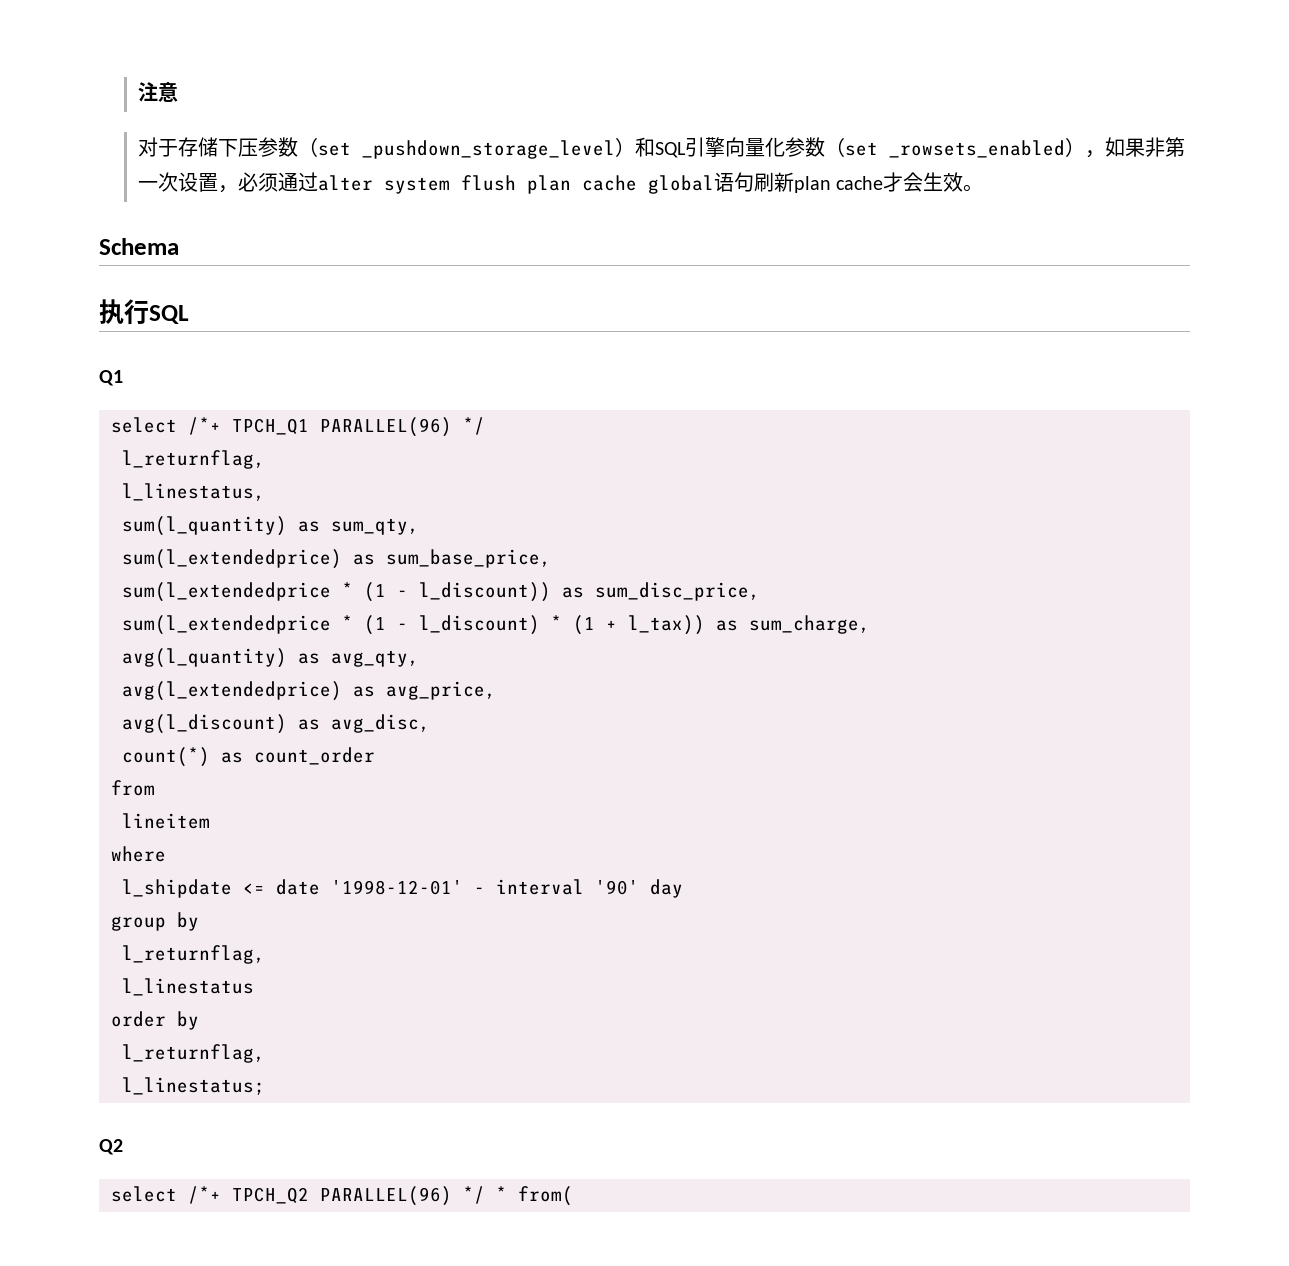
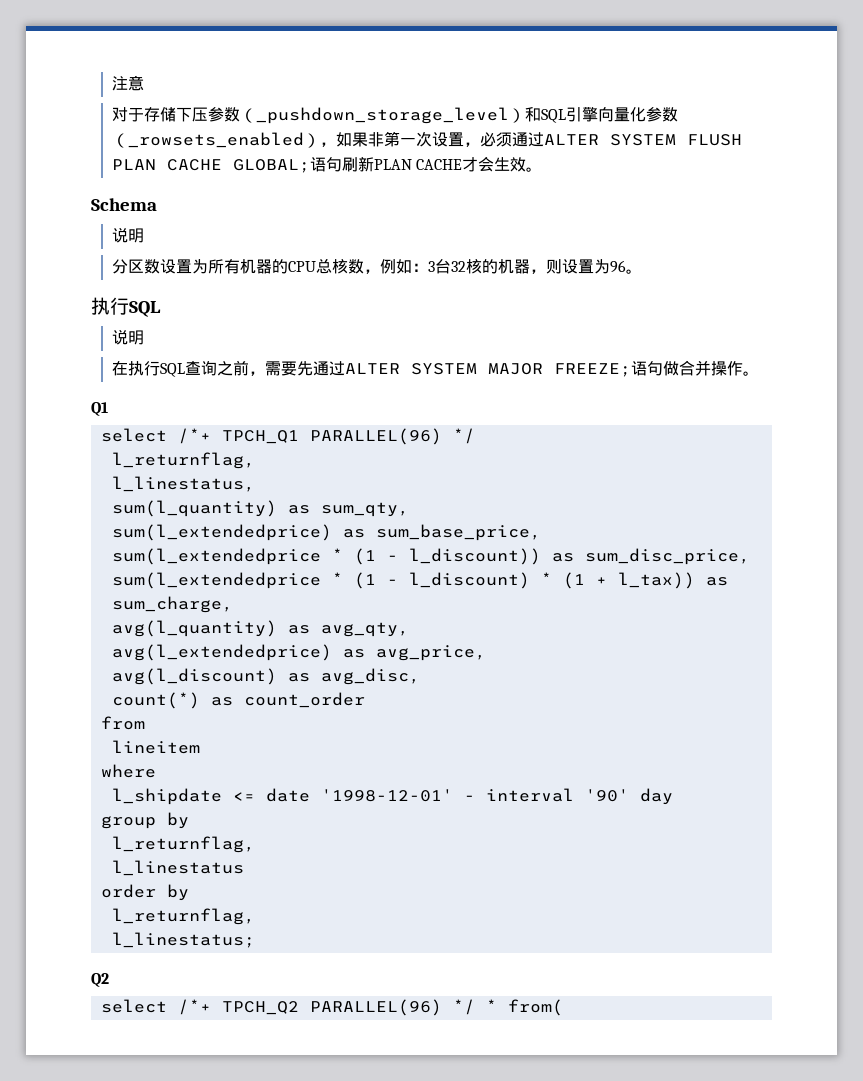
[318,142,352,156] set -> (256, 115) none
[845,142,879,156] set -> (128, 140) none
[318,172,984,194] [99,238,179,255] [99,299,189,325] alter system flush plan cache global语句刷新plan cache才会生效。 // Schema // 执行SQL -> [543,134,742,146] [111,156,543,173] [91,198,157,211] [111,227,144,243] [111,259,642,274] [91,297,161,317] [111,329,144,345] [111,360,759,377] ALTER SYSTEM FLUSH PLAN CACHE GLOBAL;语句刷新PLAN CACHE才会生效。 // Schema // 说明 // 分区数设置为所有机器的CPU总核数，例如：3台32核的机器，则设置为96。 // 执行SQL // 说明 // 在执行SQL查询之前，需要先通过ALTER SYSTEM MAJOR FREEZE;语句做合并操作。

